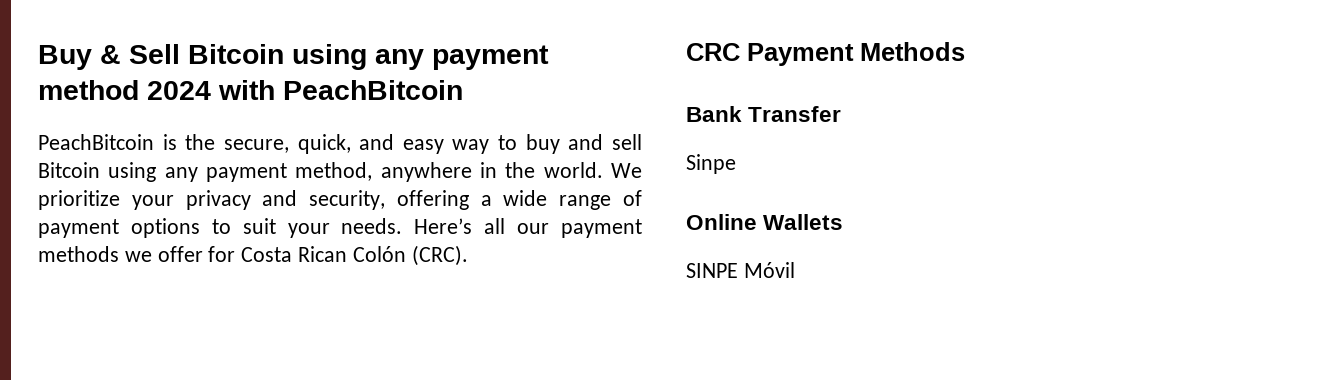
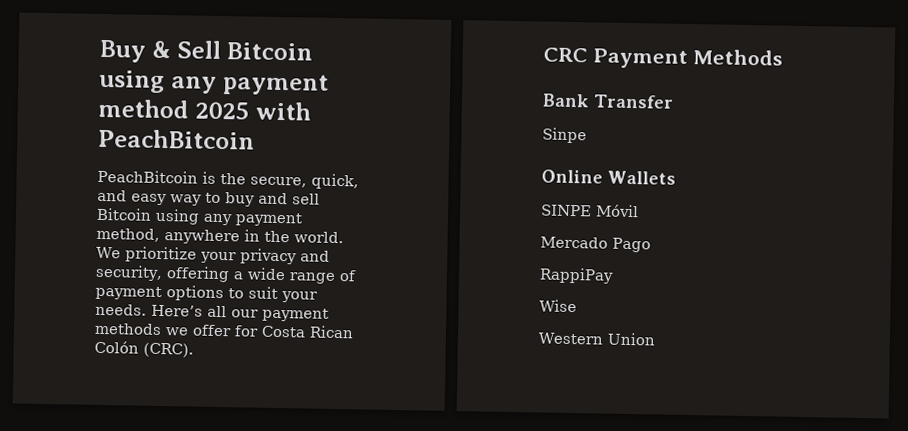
[147,81,211,100] 2024 -> [194,101,249,120] 2025
(795, 270) none -> [540,236,651,253] [539,267,614,284] [539,299,577,313] [538,332,656,346] // Mercado Pago // RappiPay // Wise // Western Union

